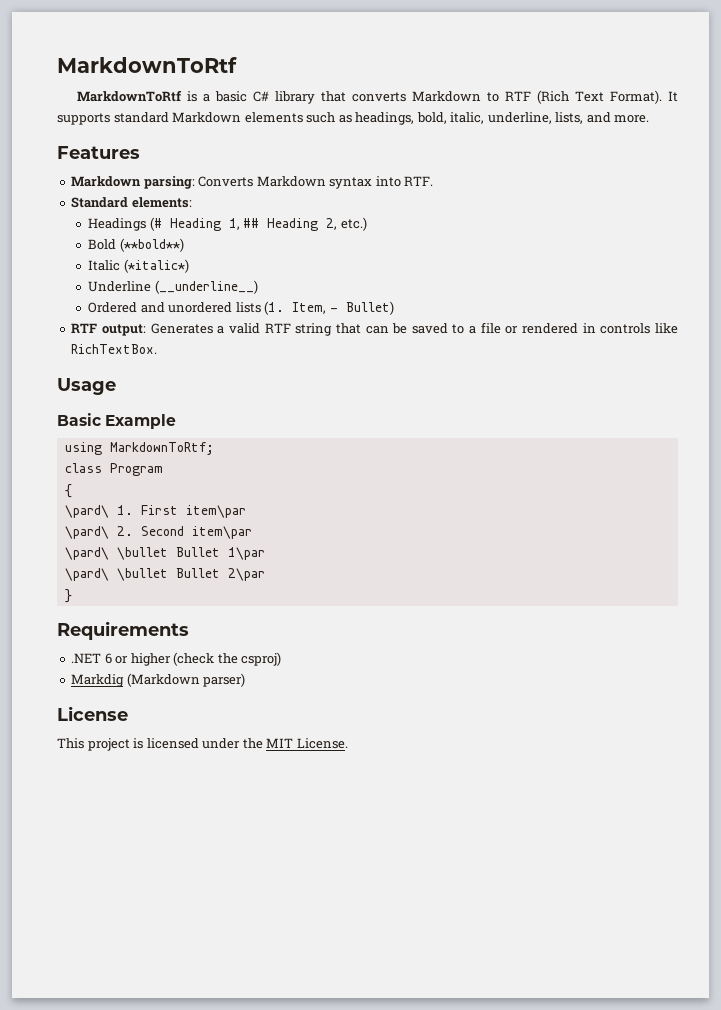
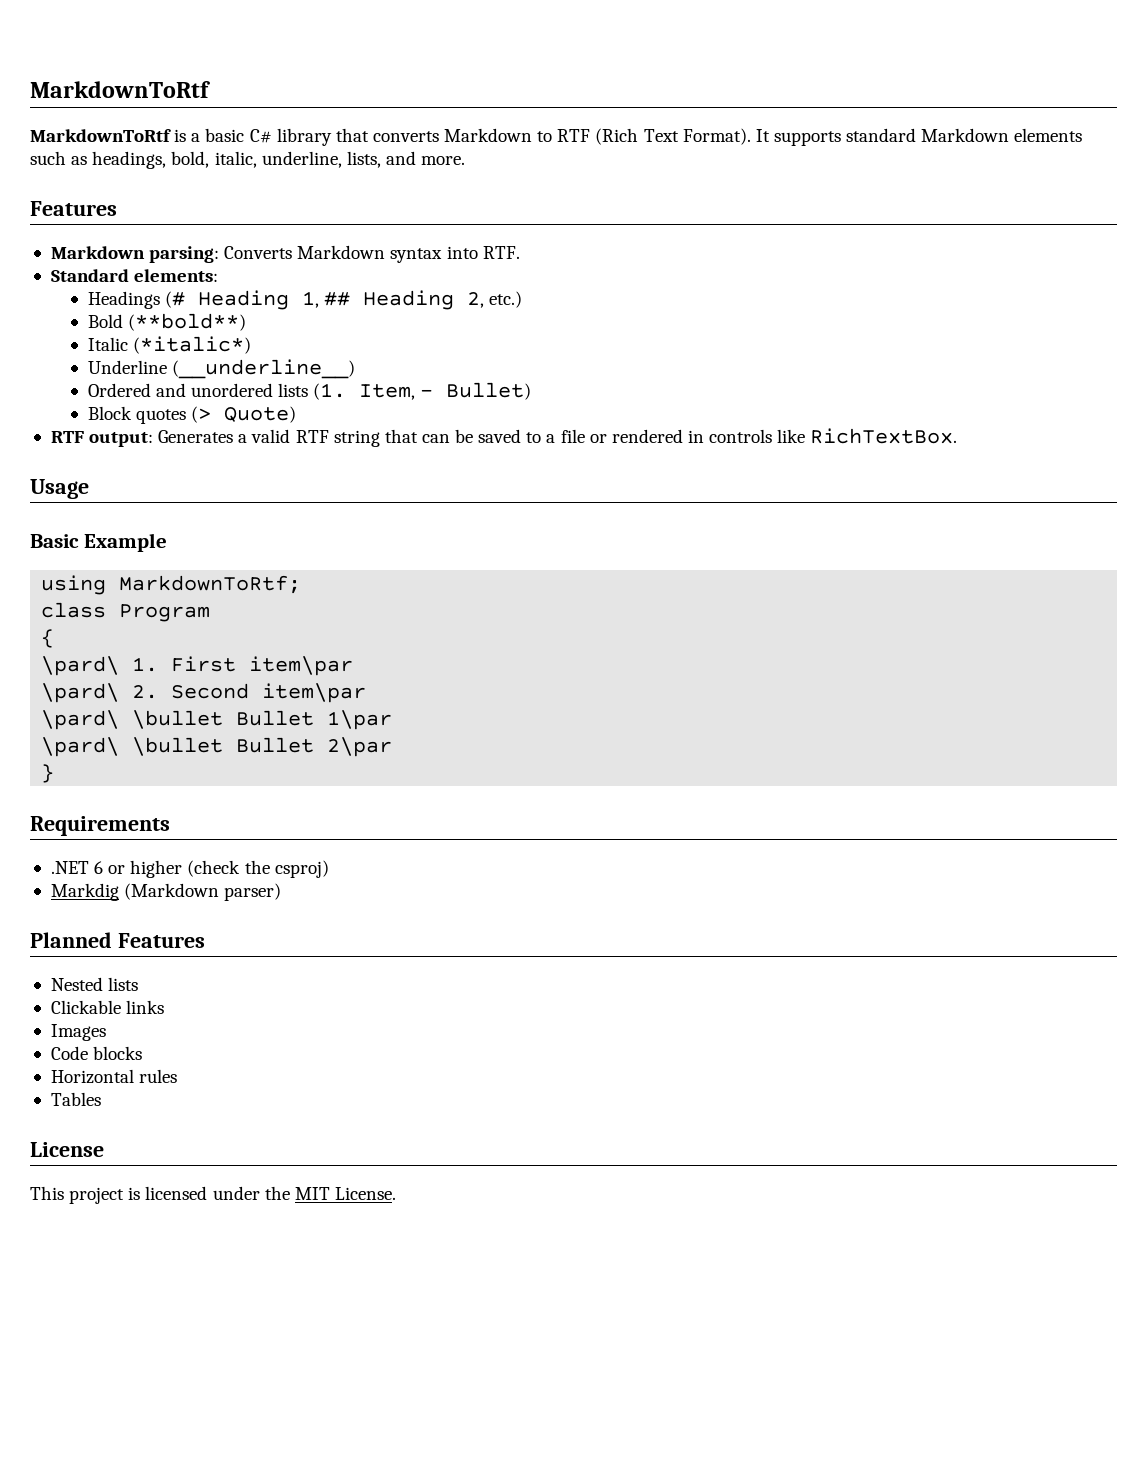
(394, 308) none -> [87,406,296,424] // Block quotes (> Quote)
(246, 680) none -> [30,932,205,948] [50,977,139,991] [50,1000,165,1014] [50,1024,106,1041] [50,1046,143,1060] [50,1069,178,1084] [50,1092,101,1106] // Planned Features // Nested lists // Clickable links // Images // Code blocks // Horizontal rules // Tables

